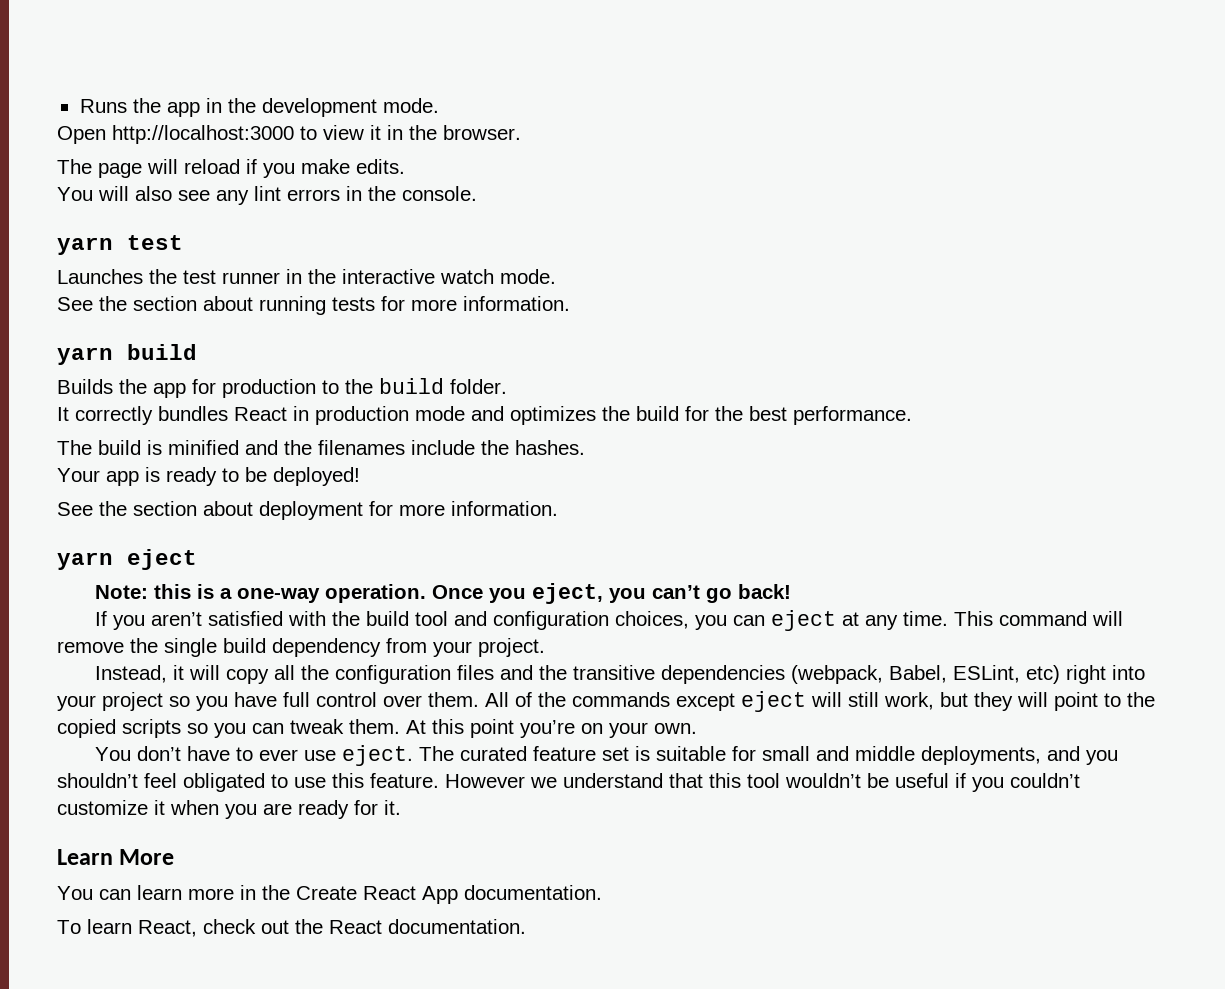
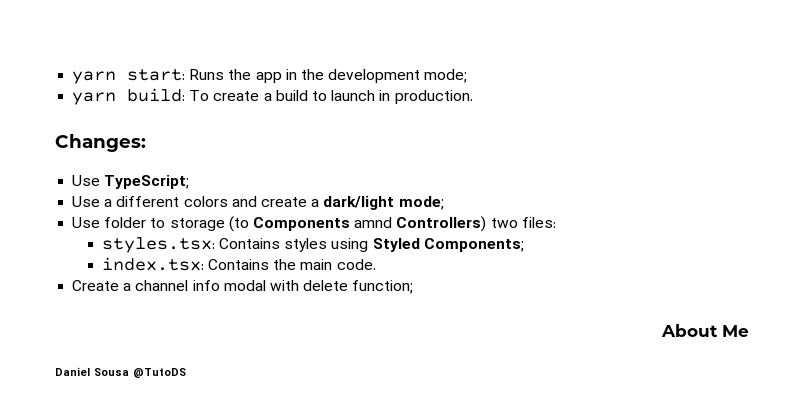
(79, 106) none -> [72,69,186,84] yarn start:
[382,98,439,113] [57,125,521,144] [57,159,405,178] [57,186,477,205] [57,235,183,255] [57,269,556,284] [57,296,570,315] [57,344,197,365] [57,378,507,398] [57,406,912,425] [57,440,585,455] [57,467,360,486] [57,501,558,520] [57,549,197,570] [95,583,792,604] [95,610,1124,631] [57,638,545,657] [95,665,1146,684] [57,691,1155,712] [57,719,697,738] [95,745,1119,766] [57,773,1080,792] [57,800,401,819] [57,849,175,865] [57,885,602,904] [57,919,526,937] mode. // Open http://localhost:3000 to view it in the browser. // The page will reload if you make edits. // You will also see any lint errors in the console. // yarn test // Launches the test runner in the interactive watch mode. // See the section about running tests for more information. // yarn build // Builds the app for production to the build folder. // It correctly bundles React in production mode and optimizes the build for the best performance. // The build is minified and the filenames include the hashes. // Your app is ready to be deployed! // See the section about deployment for more information. // yarn eject // Note: this is a one-way operation. Once you eject, you can’t go back! // If you aren’t satisfied with the build tool and configuration choices, you can eject at any time. This command will remove the single build dependency from your project. // Instead, it will copy all the configuration files and the transitive dependencies (webpack, Babel, ESLint, etc) right into your project so you have full control over them. All of the commands except eject will still work, but they will point to the copied scripts so you can tweak them. At this point you’re on your own. // You don’t have to ever use eject. The curated feature set is suitable for small and middle deployments, and you shouldn’t feel obligated to use this feature. However we understand that this tool wouldn’t be useful if you couldn’t customize it when you are ready for it. // Learn More // You can learn more in the Create React App documentation. // To learn React, check out the React documentation. -> [424,69,468,83] [72,88,473,105] [55,134,146,152] [72,175,190,189] [72,196,444,210] [72,216,556,232] [101,237,524,253] [101,257,376,271] [72,280,414,294] [661,324,749,337] [55,367,187,378] mode; // yarn build: To create a build to launch in production. // Changes: // Use TypeScript; // Use a different colors and create a dark/light mode; // Use folder to storage (to Components amnd Controllers) two files: // styles.tsx: Contains styles using Styled Components; // index.tsx: Contains the main code. // Create a channel info modal with delete function; // About Me // Daniel Sousa @TutoDS

